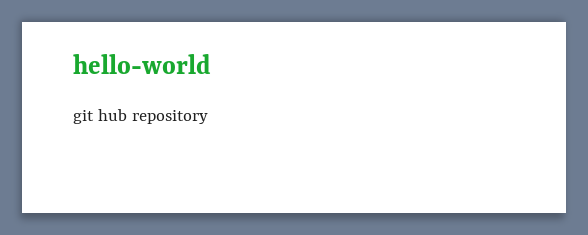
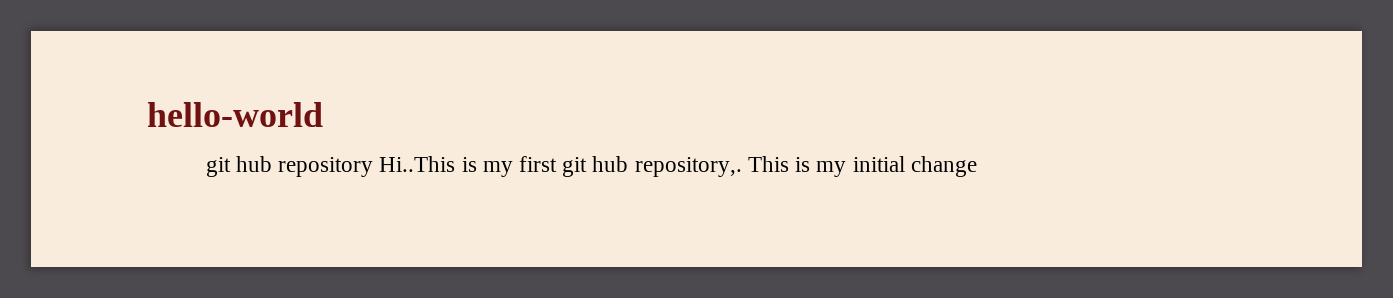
(208, 117) none -> [379,156,977,177] Hi..This is my first git hub repository,. This is my initial change

